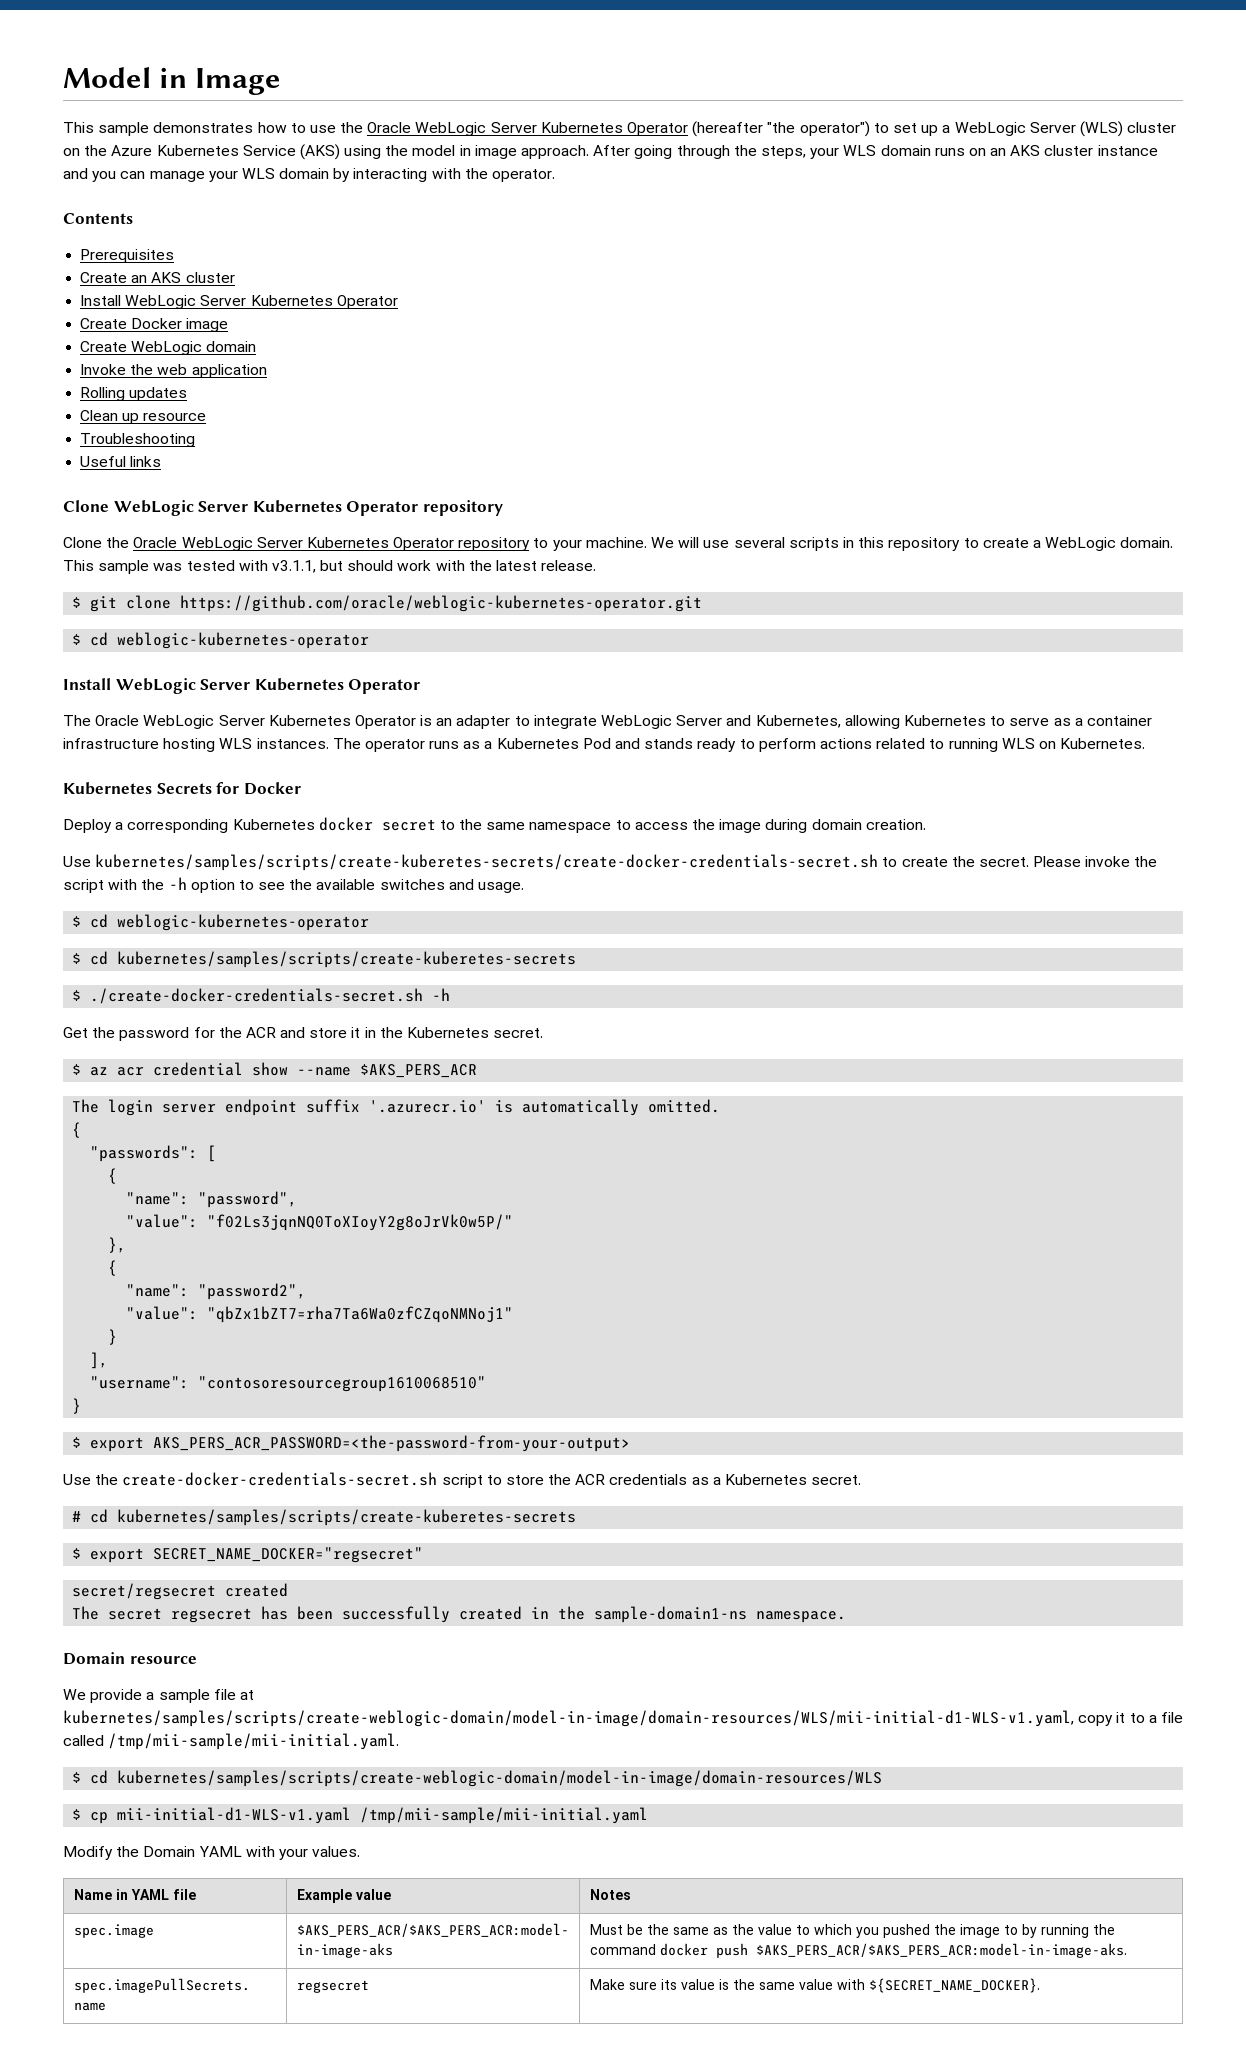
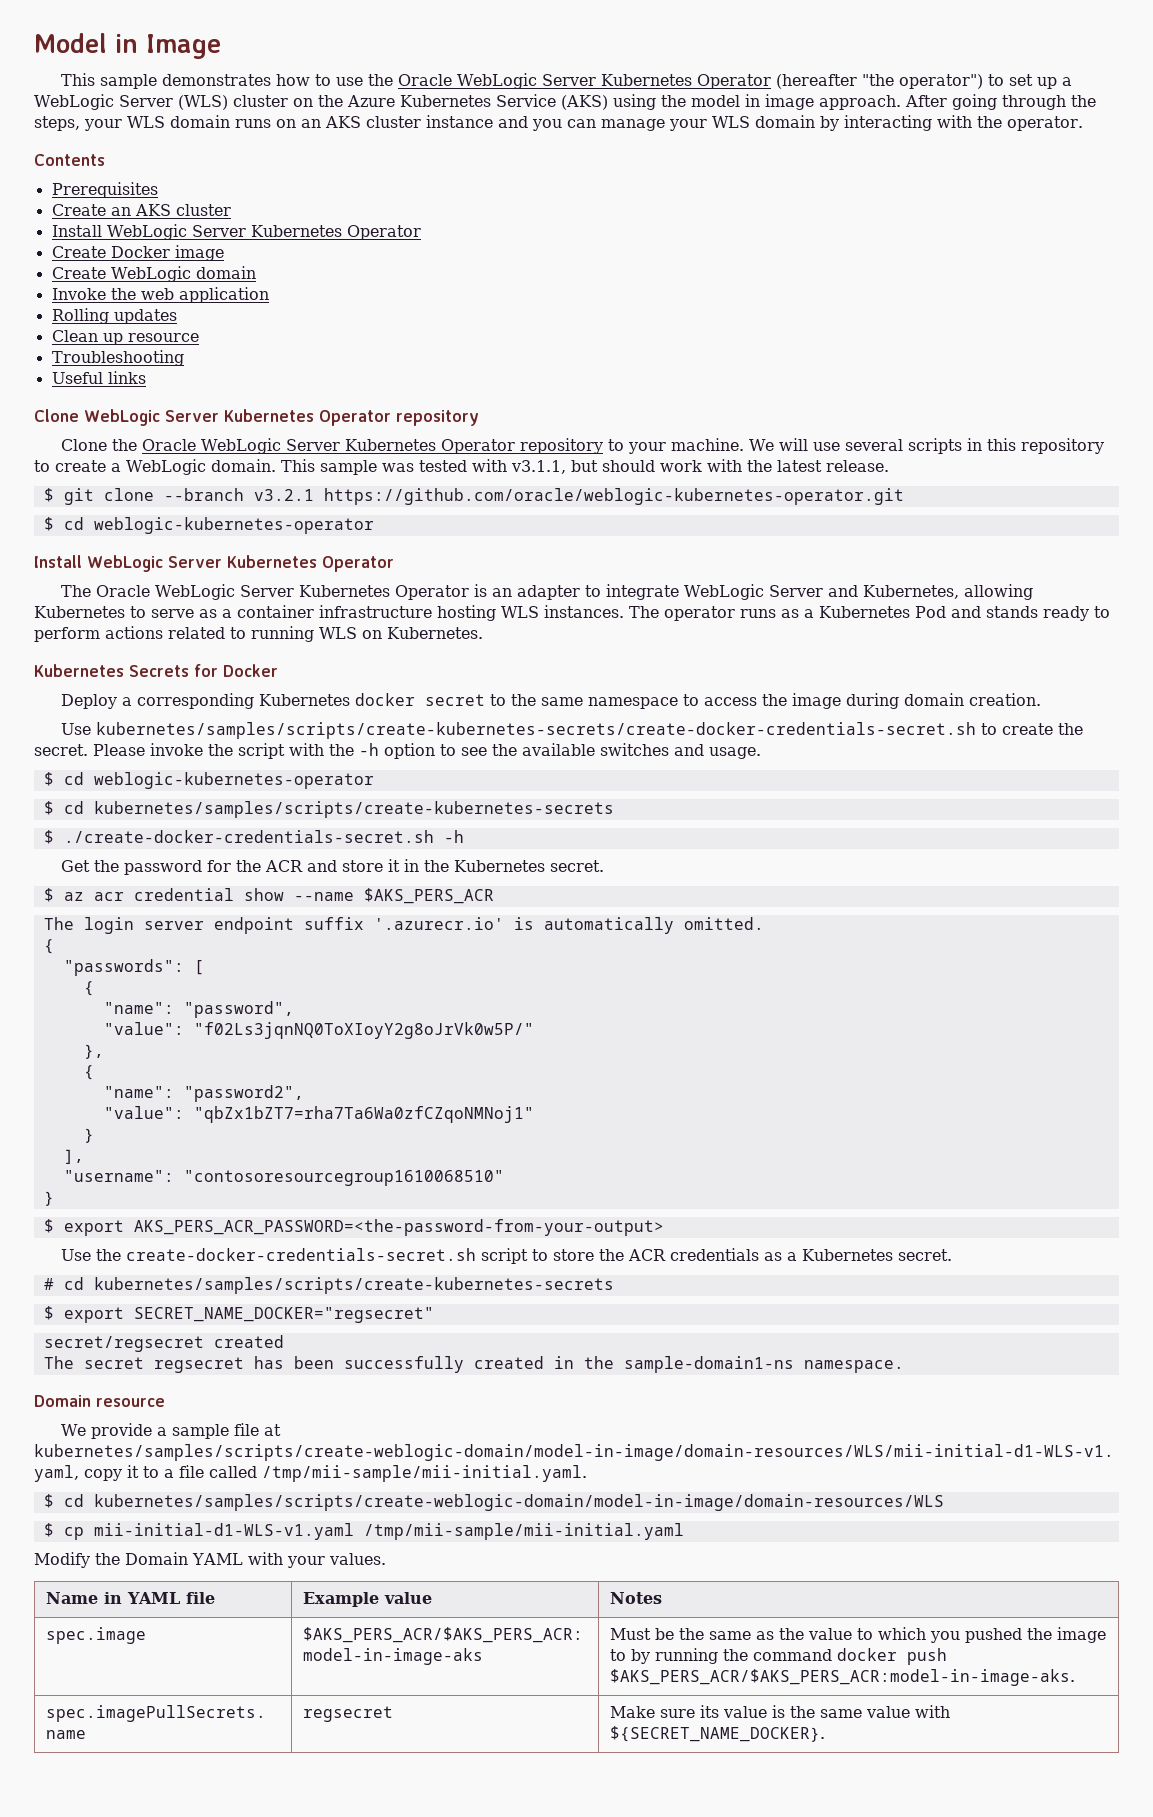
(172, 602) none -> [163,488,314,501] --branch v3.2.1
[95,854,879,871] kubernetes/samples/scripts/create-kuberetes-secrets/create-docker-credentials-secret.sh -> [95,722,976,739] kubernetes/samples/scripts/create-kubernetes-secrets/create-docker-credentials-secret.sh
[117,951,577,968] kubernetes/samples/scripts/create-kuberetes-secrets -> [93,801,614,818] kubernetes/samples/scripts/create-kubernetes-secrets
[117,1509,577,1526] kubernetes/samples/scripts/create-kuberetes-secrets -> [93,1277,614,1294] kubernetes/samples/scripts/create-kubernetes-secrets

